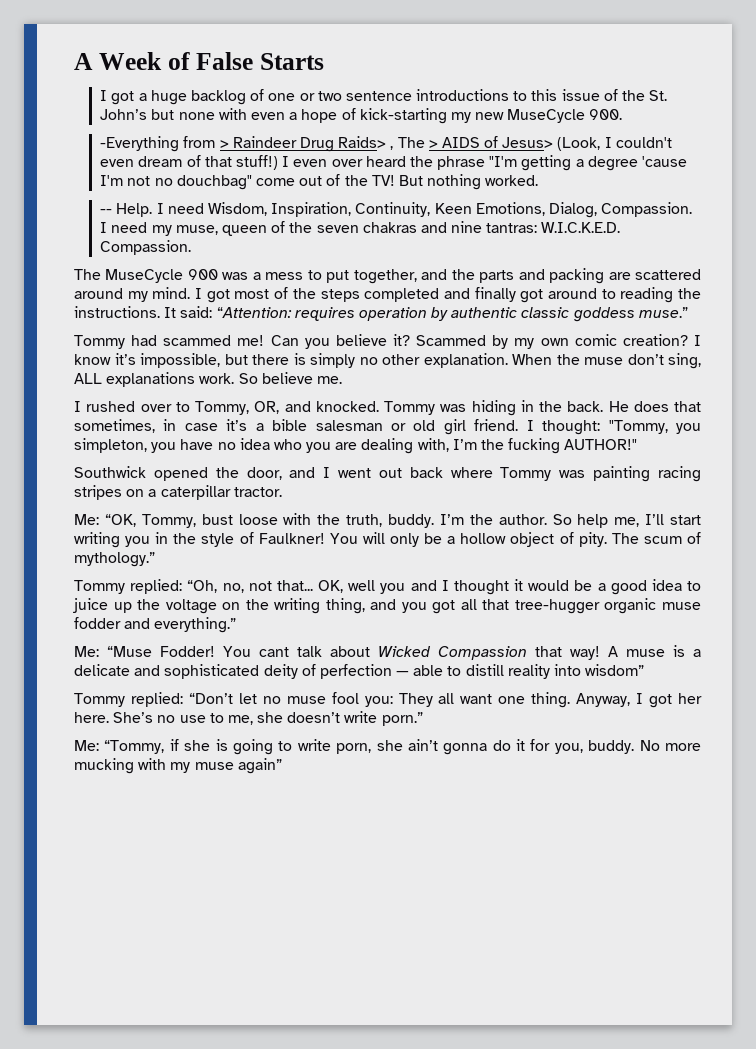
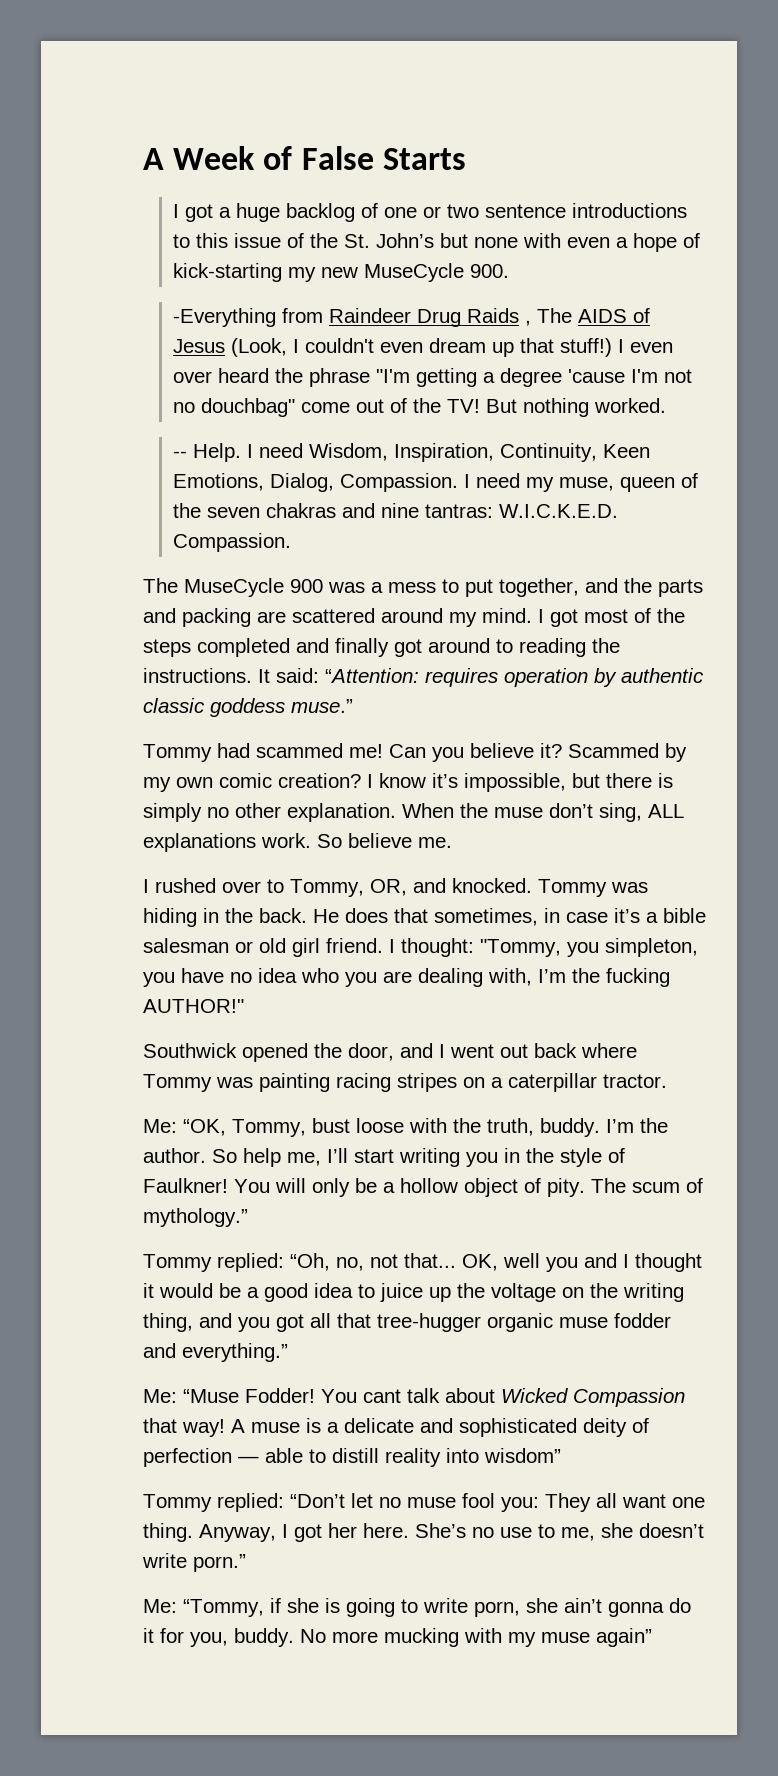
[219,140,229,148] > -> (324, 315) none
[338,136,387,148] Raids> -> [467,308,520,323] Raids
[428,140,438,148] > -> (573, 315) none
[502,137,554,148] Jesus> -> [173,339,226,353] Jesus
[186,155,201,167] of -> [492,342,515,357] up

